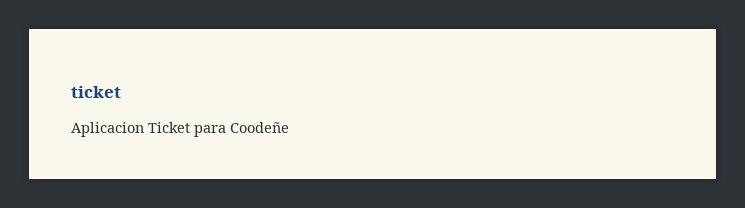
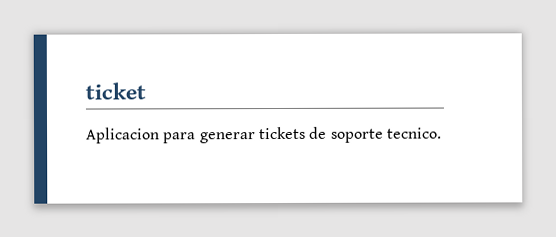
[148,122,289,137] Ticket para Coodeñe -> [163,126,442,144] para generar tickets de soporte tecnico.

